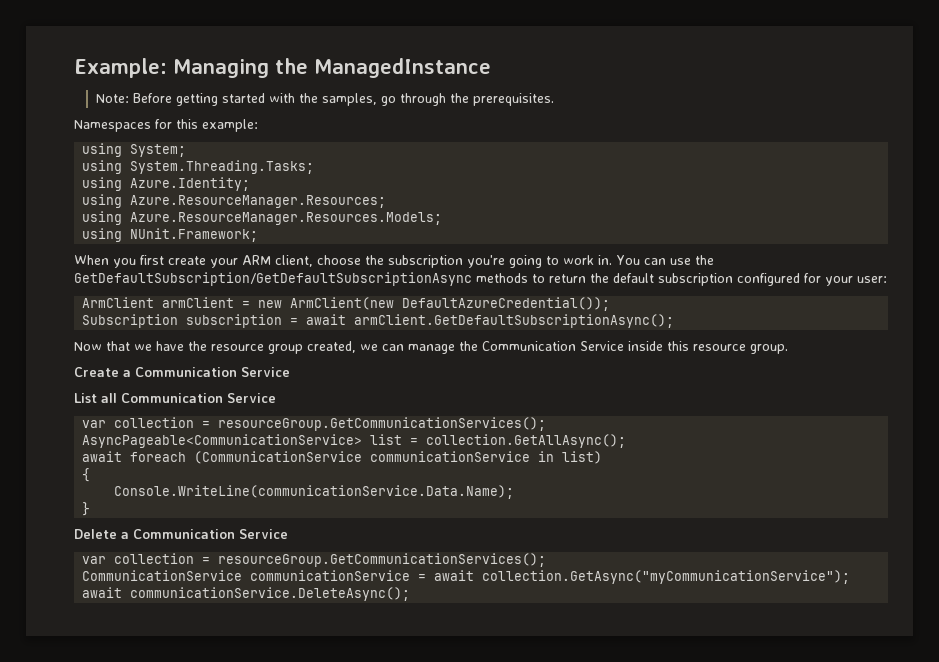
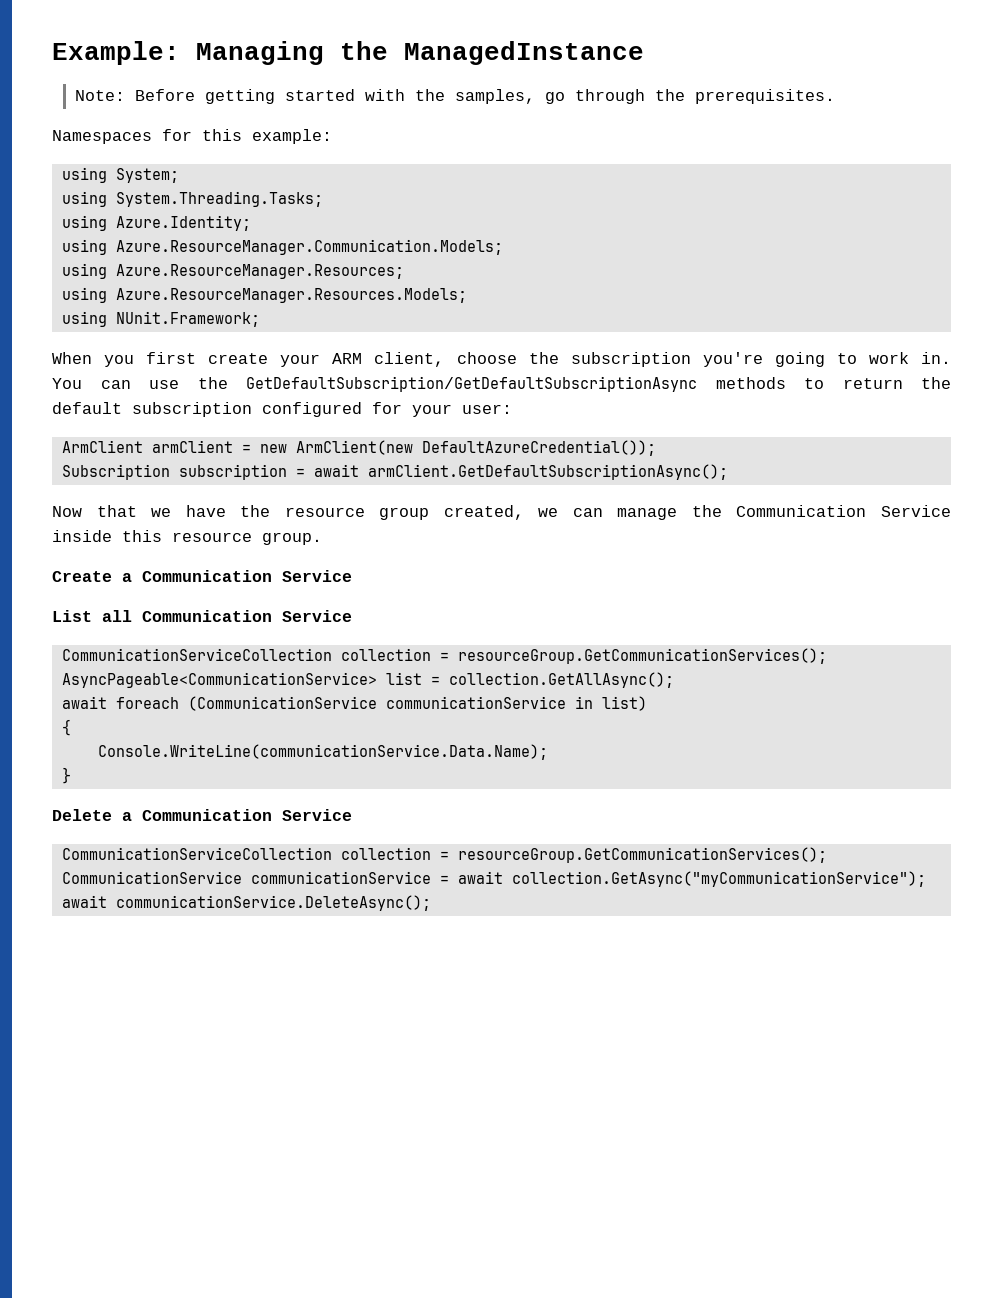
(251, 184) none -> [61,239,503,255] // using Azure.ResourceManager.Communication.Models;
[82,420,107,428] var -> [61,648,332,661] CommunicationServiceCollection
[82,556,107,564] var -> [61,847,332,860] CommunicationServiceCollection

